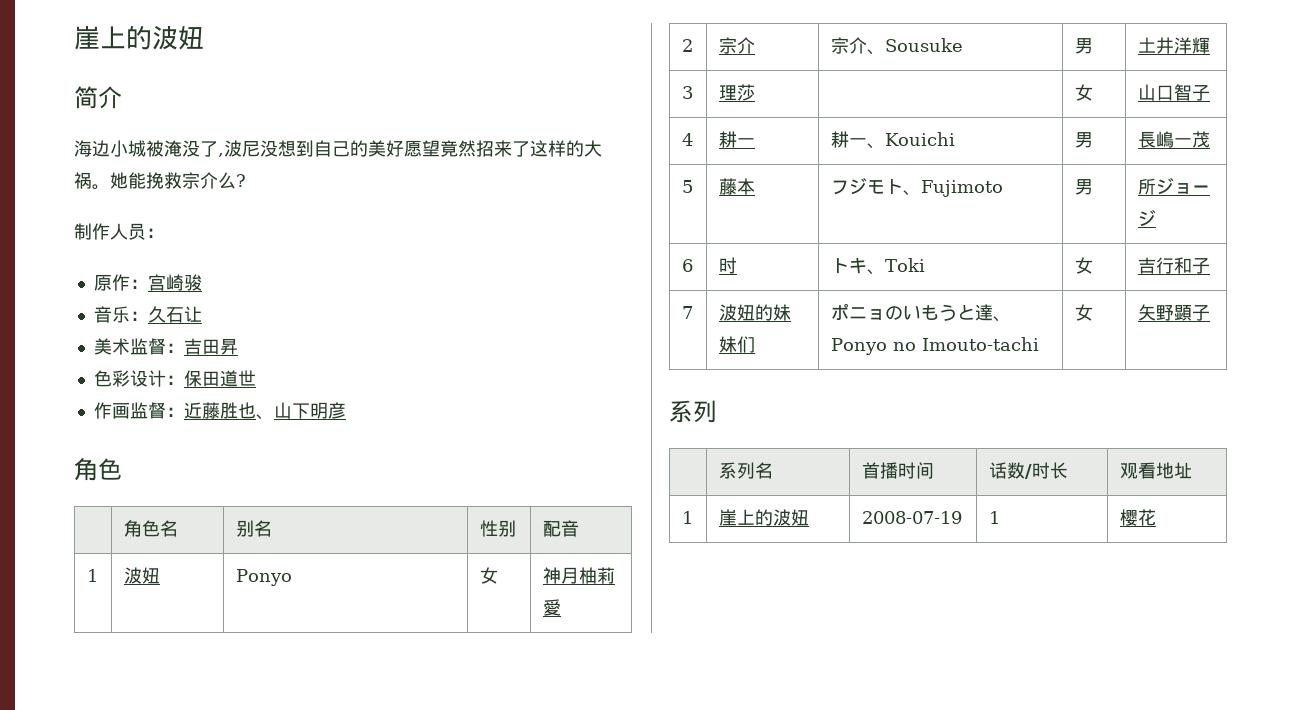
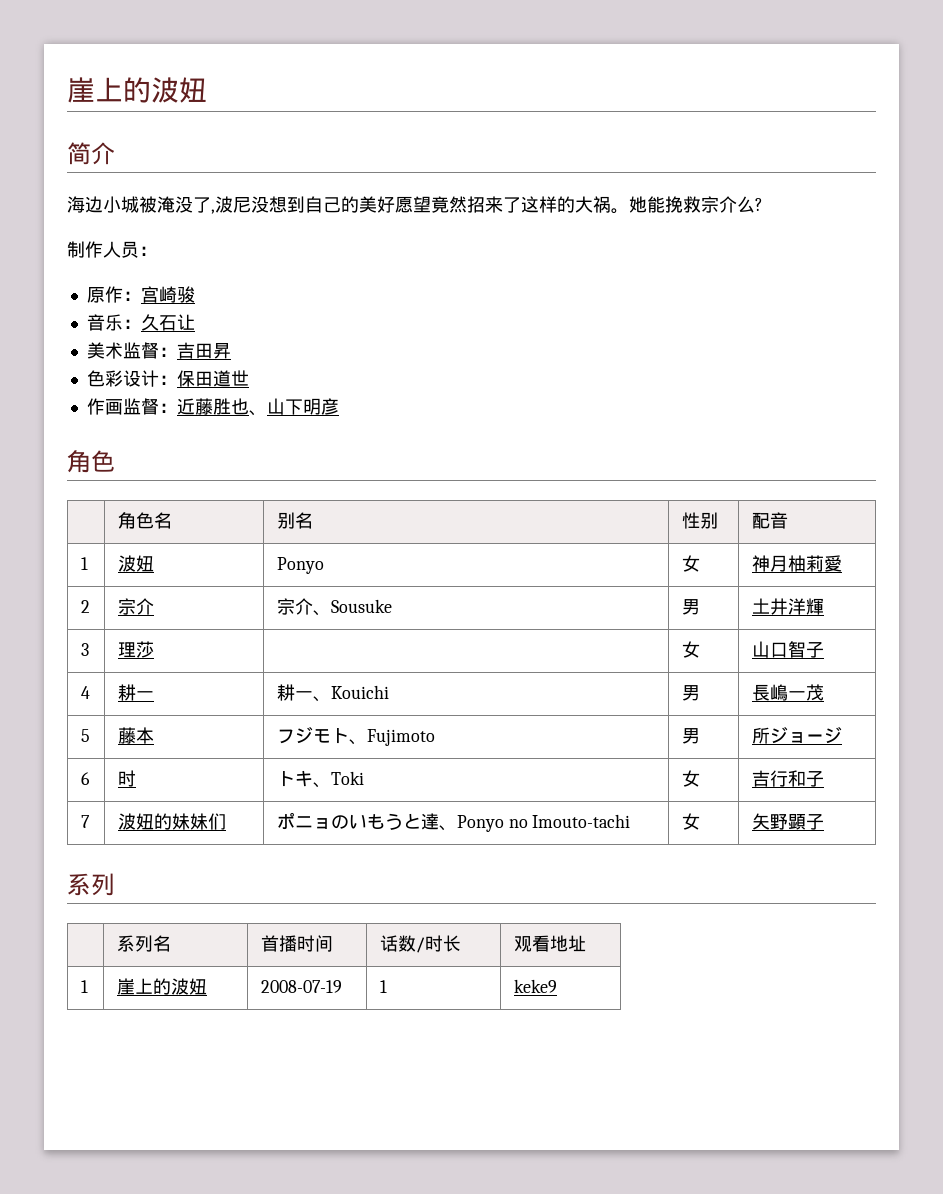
[1119,509,1156,526] 樱花 -> [513,979,557,993] keke9

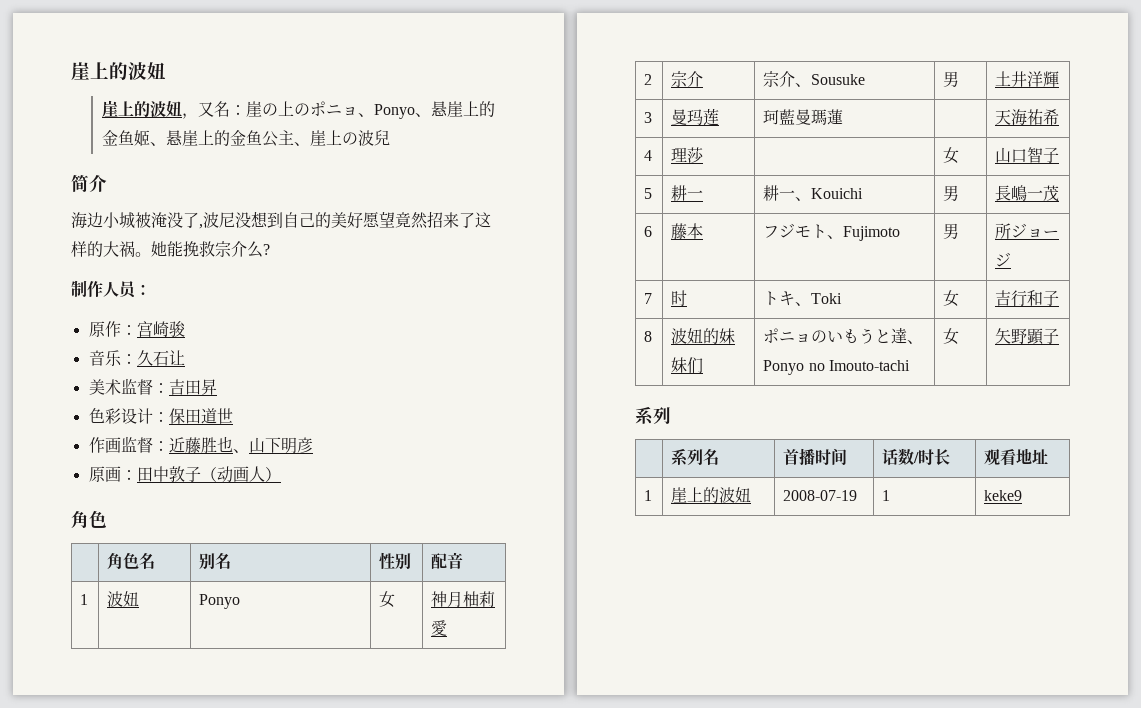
[67,77,207,103] 崖上的波妞 -> [71,62,166,80] [101,100,495,119] [101,130,390,147] 崖上的波妞 // 崖上的波妞，又名：崖の上のポニョ、Ponyo、悬崖上的金鱼姬、悬崖上的金鱼公主、崖上の波兒
(339, 406) none -> [88,466,281,483] // 原画：田中敦子（动画人）
(89, 649) none -> [671,108,720,126] [763,109,844,125] [995,109,1060,126] [644,150,653,161] | 曼玛莲 | 珂藍曼瑪蓮 | | 天海祐希 // 4
[80,686,90,699] 4 -> [644,188,653,199] 5
[80,729,90,742] 5 -> [644,226,653,237] 6
[80,772,90,785] 6 -> [644,293,653,304] 7
[80,815,90,828] 7 -> [644,331,653,342] 8

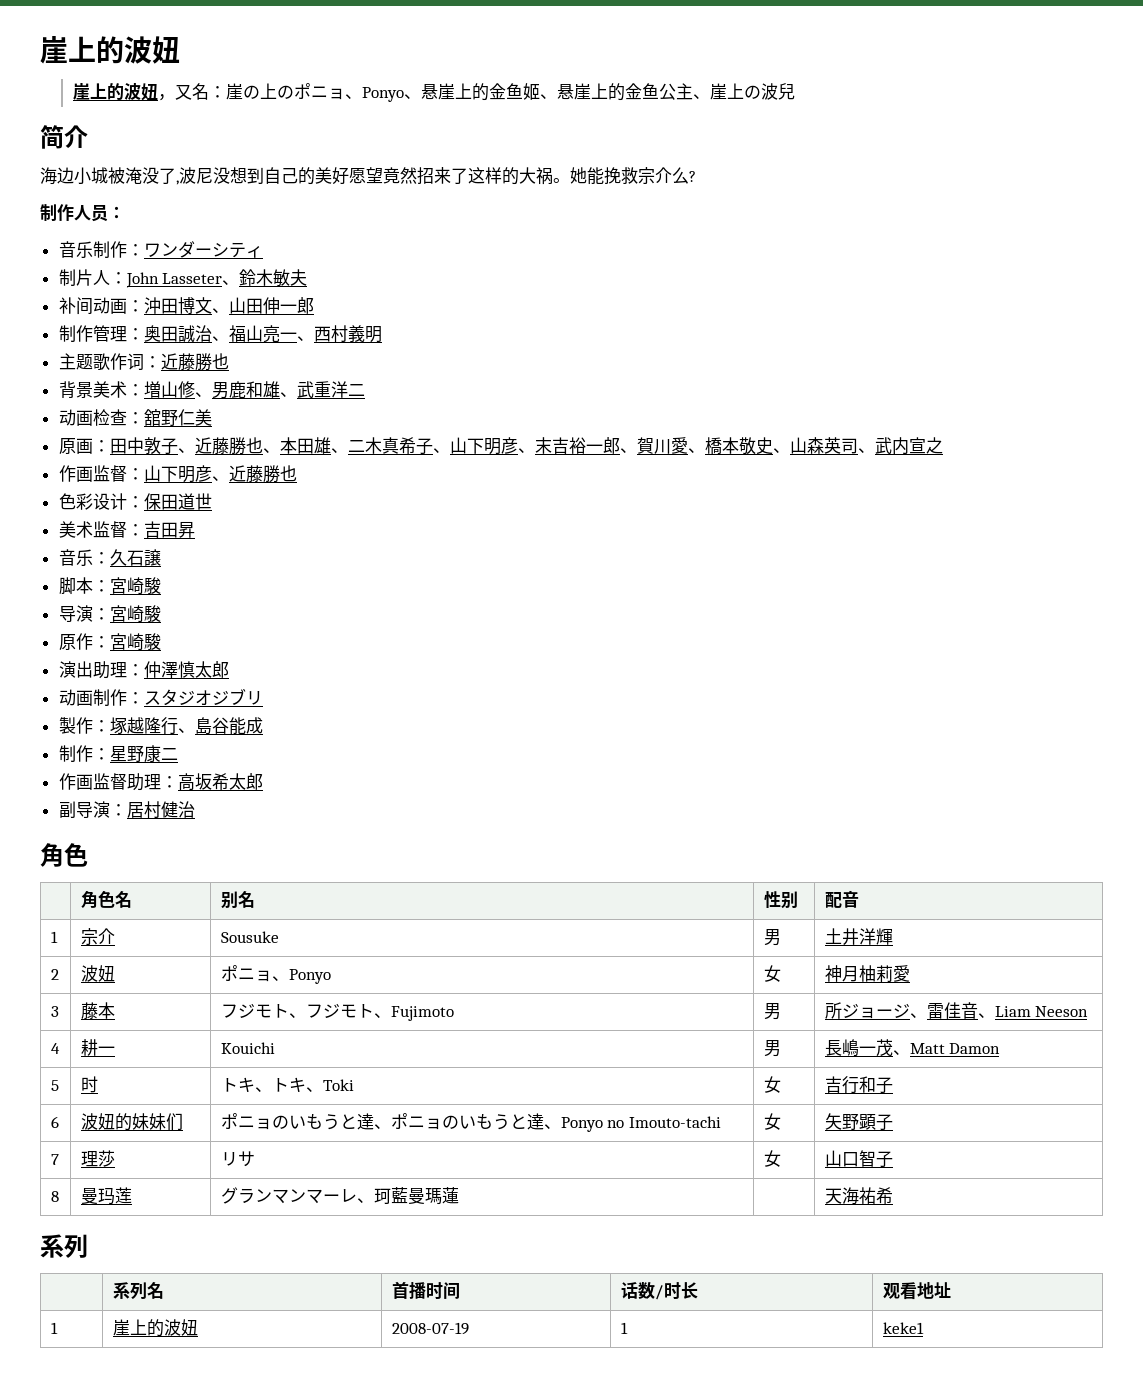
[88,321,185,337] [88,350,185,366] [88,378,217,395] 原作：宫崎骏 // 音乐：久石让 // 美术监督：吉田昇 -> [58,241,263,258] [58,269,308,288] [58,297,314,315] [58,325,382,343] [58,353,229,371] [58,381,365,399] [58,409,212,426] [58,437,943,455] [58,465,297,483] 音乐制作：ワンダーシティ // 制片人：John Lasseter、鈴木敏夫 // 补间动画：沖田博文、山田伸一郎 // 制作管理：奥田誠治、福山亮一、西村義明 // 主题歌作词：近藤勝也 // 背景美术：増山修、男鹿和雄、武重洋二 // 动画检查：舘野仁美 // 原画：田中敦子、近藤勝也、本田雄、二木真希子、山下明彦、末吉裕一郎、賀川愛、橋本敬史、山森英司、武内宣之 // 作画监督：山下明彦、近藤勝也
[88,436,313,454] [88,466,281,483] 作画监督：近藤胜也、山下明彦 // 原画：田中敦子（动画人） -> [58,521,195,538] [58,549,161,566] [58,577,161,595] [58,605,161,622] [58,633,161,650] [58,661,229,679] [58,688,263,706] [58,717,263,735] [58,745,178,763] [58,773,263,791] [58,801,195,819] 美术监督：吉田昇 // 音乐：久石譲 // 脚本：宮崎駿 // 导演：宮崎駿 // 原作：宮崎駿 // 演出助理：仲澤慎太郎 // 动画制作：スタジオジブリ // 製作：塚越隆行、島谷能成 // 制作：星野康二 // 作画监督助理：高坂希太郎 // 副导演：居村健治
[107,591,140,607] | 波妞 | -> [80,928,115,945] [220,931,279,943] [763,929,781,946] [824,928,893,945] [50,969,59,980] [80,965,115,982] [220,965,289,982] | 宗介 | Sousuke | 男 | 土井洋輝 // 2 | 波妞 | ポニョ、
[644,74,653,85] [671,71,704,87] [763,71,866,87] [943,71,960,87] [995,71,1060,87] [644,112,653,123] [671,108,720,126] [763,109,844,125] [995,109,1060,126] [644,150,653,161] [671,147,705,163] [943,147,960,164] [995,147,1060,163] [644,188,653,199] [671,185,704,201] [763,185,864,201] [943,185,960,201] [995,185,1060,202] [644,226,653,237] 2 | 宗介 | 宗介、Sousuke | 男 | 土井洋輝 // 3 | 曼玛莲 | 珂藍曼瑪蓮 | | 天海祐希 // 4 | 理莎 | | 女 | 山口智子 // 5 | 耕一 | 耕一、Kouichi | 男 | 長嶋一茂 // 6 -> [50,1006,59,1017] 3
(844, 237) none -> [305,1003,391,1018] フジモト、
[644,293,653,304] // 7 -> [909,1002,1089,1019] [50,1043,60,1054] [80,1039,115,1056] [220,1042,275,1054] [763,1040,781,1057] [824,1039,1001,1057] [50,1080,59,1091] 、雷佳音、Liam Neeson // 4 | 耕一 | Kouichi | 男 | 長嶋一茂、Matt Damon // 5
(812, 304) none -> [271,1077,323,1092] トキ、
[644,331,653,342] 8 -> [50,1116,59,1128] 6
(924, 342) none -> [390,1113,561,1130] ポニョのいもうと達、
(1060, 336) none -> [50,1154,59,1165] [80,1150,115,1167] [220,1151,255,1167] [763,1150,781,1167] [824,1150,893,1168] [50,1191,59,1202] [80,1187,132,1205] [220,1187,459,1205] [824,1187,893,1205] // 7 | 理莎 | リサ | 女 | 山口智子 // 8 | 曼玛莲 | グランマンマーレ、珂藍曼瑪蓮 | | 天海祐希
[984,490,1023,501] keke9 -> [882,1322,924,1334] keke1

